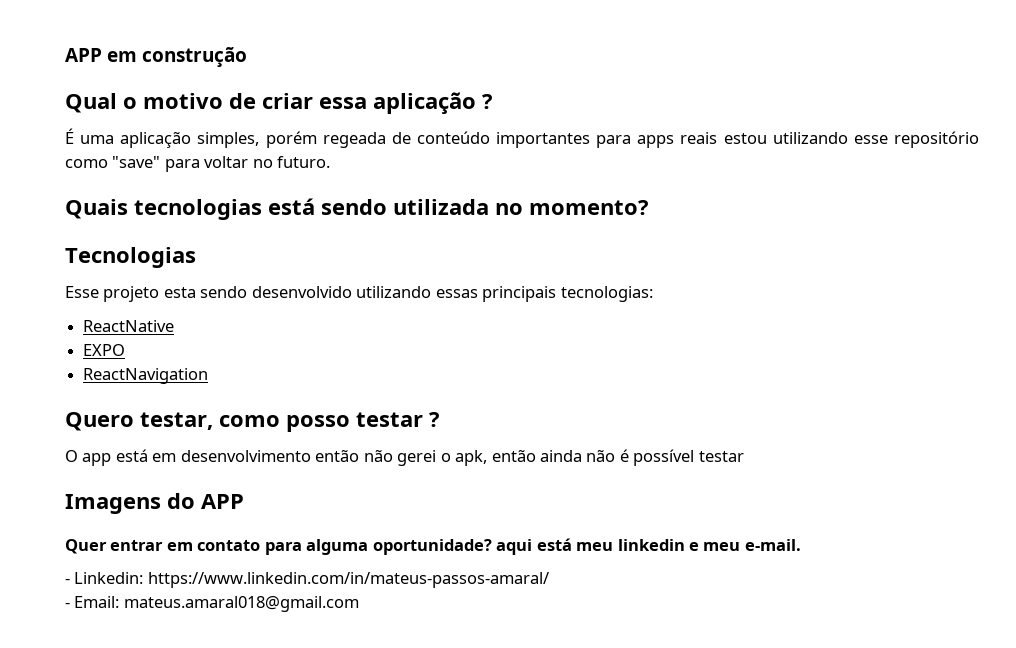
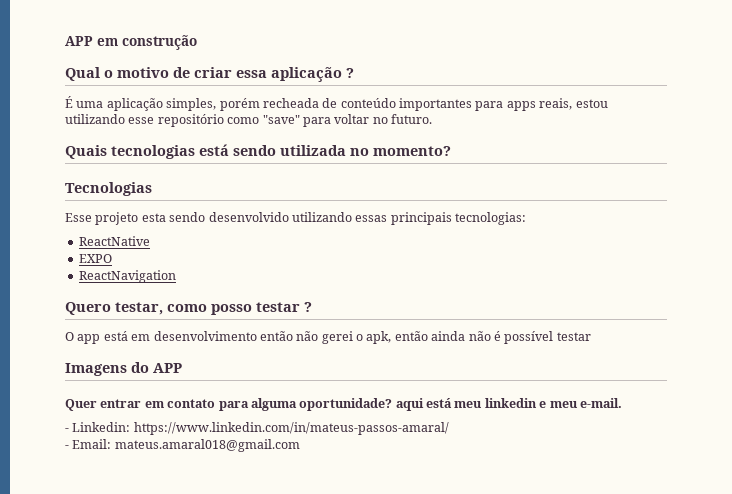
[322,132,386,148] regeada -> [262,98,319,108] recheada
[680,132,718,144] reais -> [539,98,573,110] reais,

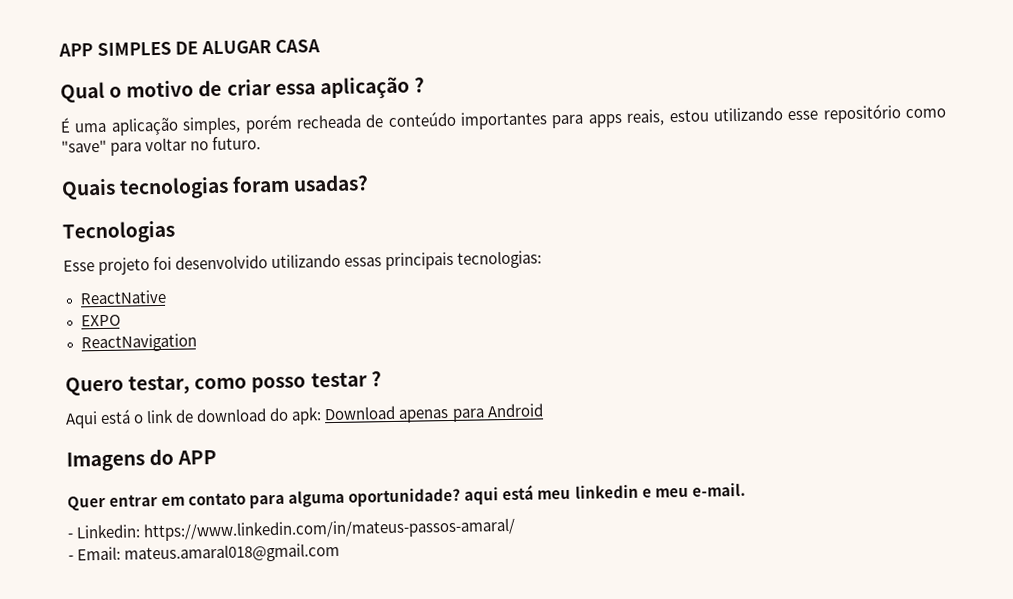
[65,35,197,50] APP em construção -> [58,39,321,57] APP SIMPLES DE ALUGAR CASA
[199,144,451,156] está sendo utilizada no momento? -> [232,174,370,193] foram usadas?
[141,212,206,222] esta sendo -> [153,256,173,271] foi
[65,331,591,344] O app está em desenvolvimento então não gerei o apk, então ainda não é possível testar -> [65,403,544,429] Aqui está o link de download do apk: Download apenas para Android

